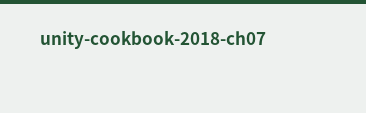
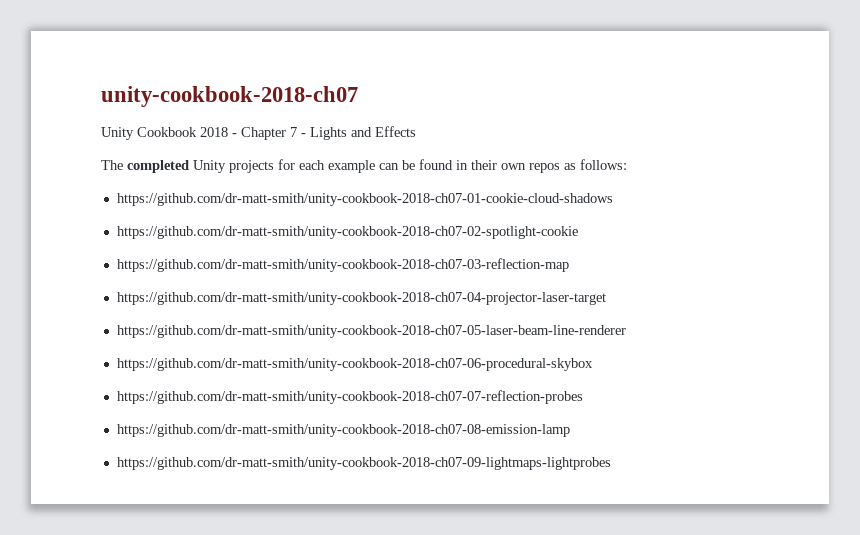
(266, 39) none -> [101,126,416,140] [101,159,627,173] [116,193,613,206] [116,226,578,239] [116,258,569,272] [116,292,606,305] [116,325,626,338] [116,358,593,371] [116,390,583,404] [116,424,570,437] [116,457,611,470] // Unity Cookbook 2018 - Chapter 7 - Lights and Effects // The completed Unity projects for each example can be found in their own repos as follows: // https://github.com/dr-matt-smith/unity-cookbook-2018-ch07-01-cookie-cloud-shadows // https://github.com/dr-matt-smith/unity-cookbook-2018-ch07-02-spotlight-cookie // https://github.com/dr-matt-smith/unity-cookbook-2018-ch07-03-reflection-map // https://github.com/dr-matt-smith/unity-cookbook-2018-ch07-04-projector-laser-target // https://github.com/dr-matt-smith/unity-cookbook-2018-ch07-05-laser-beam-line-renderer // https://github.com/dr-matt-smith/unity-cookbook-2018-ch07-06-procedural-skybox // https://github.com/dr-matt-smith/unity-cookbook-2018-ch07-07-reflection-probes // https://github.com/dr-matt-smith/unity-cookbook-2018-ch07-08-emission-lamp // https://github.com/dr-matt-smith/unity-cookbook-2018-ch07-09-lightmaps-lightprobes

